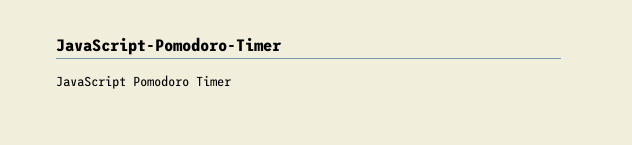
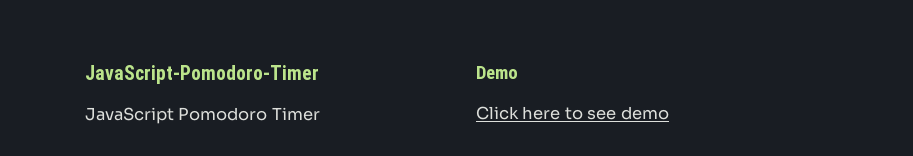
(231, 81) none -> [476,66,518,79] [476,106,669,120] // Demo // Click here to see demo

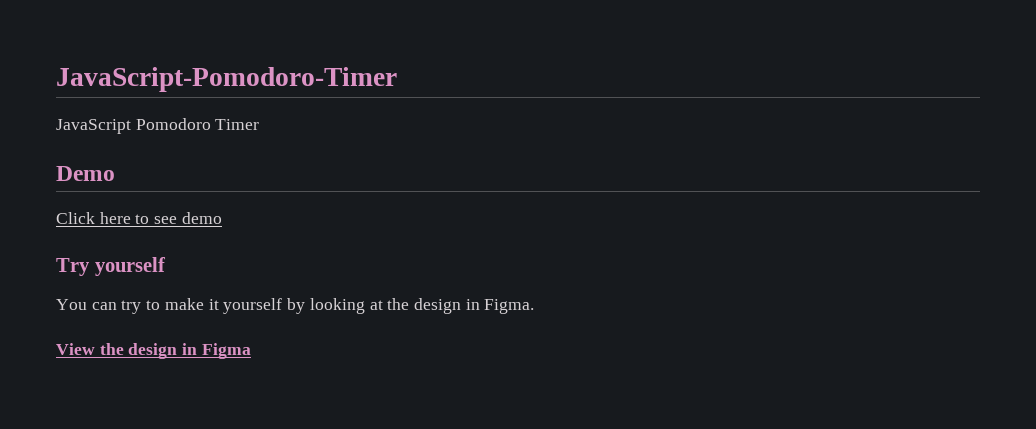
(669, 113) none -> [56,257,166,276] [56,298,535,314] [56,343,251,359] // Try yourself // You can try to make it yourself by looking at the design in Figma. // View the design in Figma

